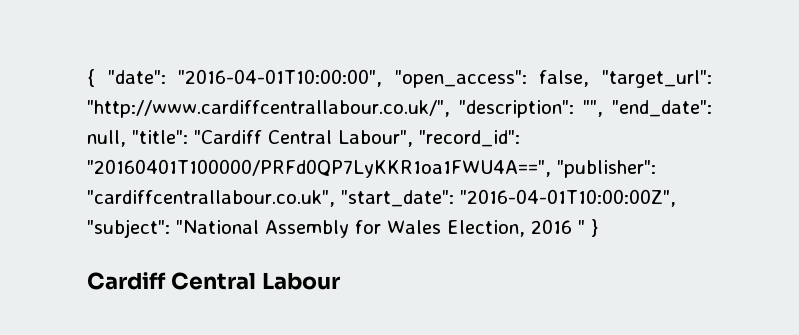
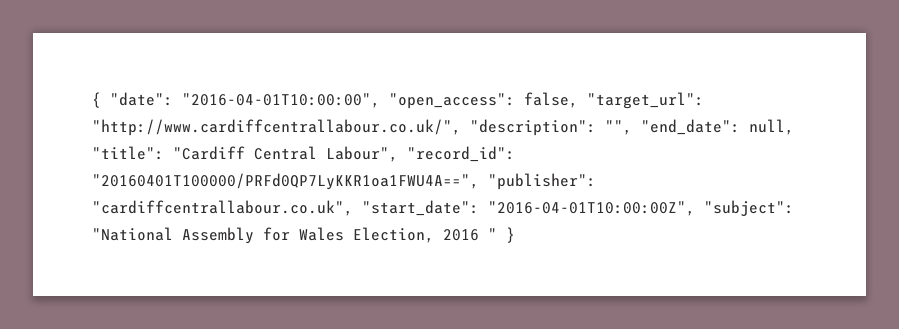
[87,272,341,290] // Cardiff Central Labour -> (515, 235) none

